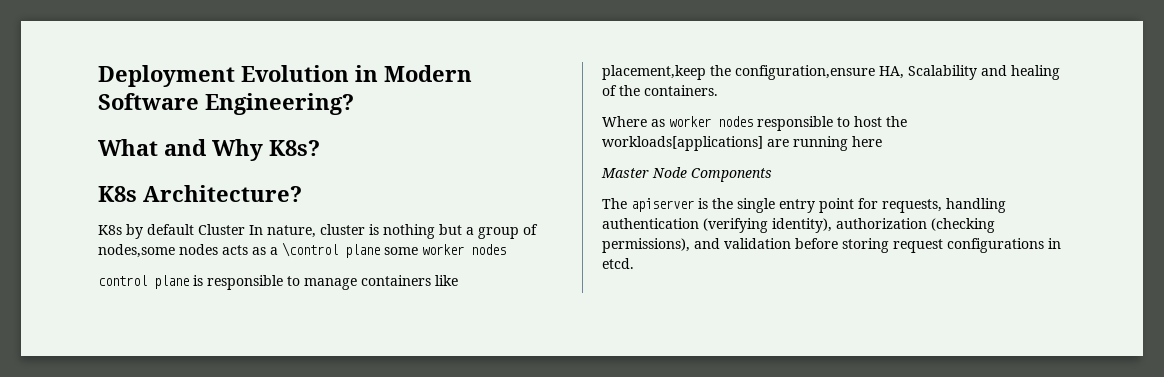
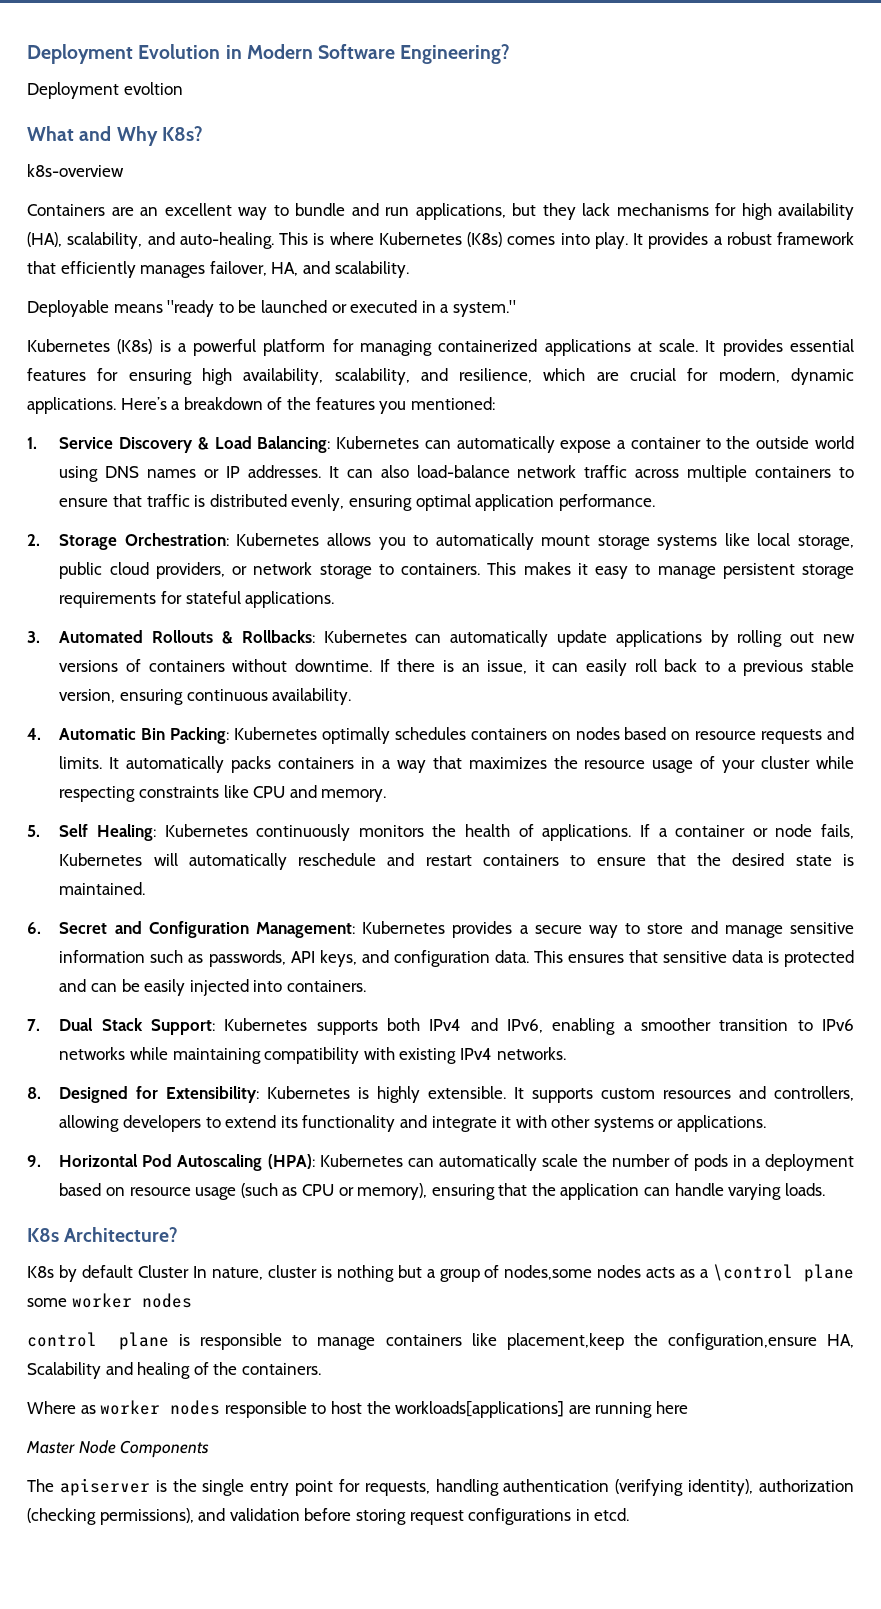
(354, 104) none -> [27,82,183,99] // Deployment evoltion
(320, 148) none -> [27,164,124,177] [27,203,854,220] [27,232,854,249] [27,261,409,278] [27,300,516,317] [27,339,855,356] [27,368,854,385] [27,397,495,414] [27,436,855,453] [59,465,854,482] [59,494,655,511] [27,533,854,550] [59,562,854,579] [59,591,335,608] [27,630,855,647] [59,659,854,676] [59,688,352,705] [27,727,855,744] [59,756,854,773] [59,785,387,802] [27,824,855,841] [59,853,855,870] [59,882,146,895] [27,921,854,938] [59,950,854,967] [59,979,366,996] [27,1018,854,1035] [59,1047,566,1064] [27,1086,854,1103] [59,1115,767,1132] [27,1154,854,1171] [59,1183,825,1200] // k8s-overview // Containers are an excellent way to bundle and run applications, but they lack mechanisms for high availability (HA), scalability, and auto-healing. This is where Kubernetes (K8s) comes into play. It provides a robust framework that efficiently manages failover, HA, and scalability. // Deployable means "ready to be launched or executed in a system." // Kubernetes (K8s) is a powerful platform for managing containerized applications at scale. It provides essential features for ensuring high availability, scalability, and resilience, which are crucial for modern, dynamic applications. Here’s a breakdown of the features you mentioned: // 1. Service Discovery & Load Balancing: Kubernetes can automatically expose a container to the outside world using DNS names or IP addresses. It can also load-balance network traffic across multiple containers to ensure that traffic is distributed evenly, ensuring optimal application performance. // 2. Storage Orchestration: Kubernetes allows you to automatically mount storage systems like local storage, public cloud providers, or network storage to containers. This makes it easy to manage persistent storage requirements for stateful applications. // 3. Automated Rollouts & Rollbacks: Kubernetes can automatically update applications by rolling out new versions of containers without downtime. If there is an issue, it can easily roll back to a previous stable version, ensuring continuous availability. // 4. Automatic Bin Packing: Kubernetes optimally schedules containers on nodes based on resource requests and limits. It automatically packs containers in a way that maximizes the resource usage of your cluster while respecting constraints like CPU and memory. // 5. Self Healing: Kubernetes continuously monitors the health of applications. If a container or node fails, Kubernetes will automatically reschedule and restart containers to ensure that the desired state is maintained. // 6. Secret and Configuration Management: Kubernetes provides a secure way to store and manage sensitive information such as passwords, API keys, and configuration data. This ensures that sensitive data is protected and can be easily injected into containers. // 7. Dual Stack Support: Kubernetes supports both IPv4 and IPv6, enabling a smoother transition to IPv6 networks while maintaining compatibility with existing IPv4 networks. // 8. Designed for Extensibility: Kubernetes is highly extensible. It supports custom resources and controllers, allowing developers to extend its functionality and integrate it with other systems or applications. // 9. Horizontal Pod Autoscaling (HPA): Kubernetes can automatically scale the number of pods in a deployment based on resource usage (such as CPU or memory), ensuring that the application can handle varying loads.

